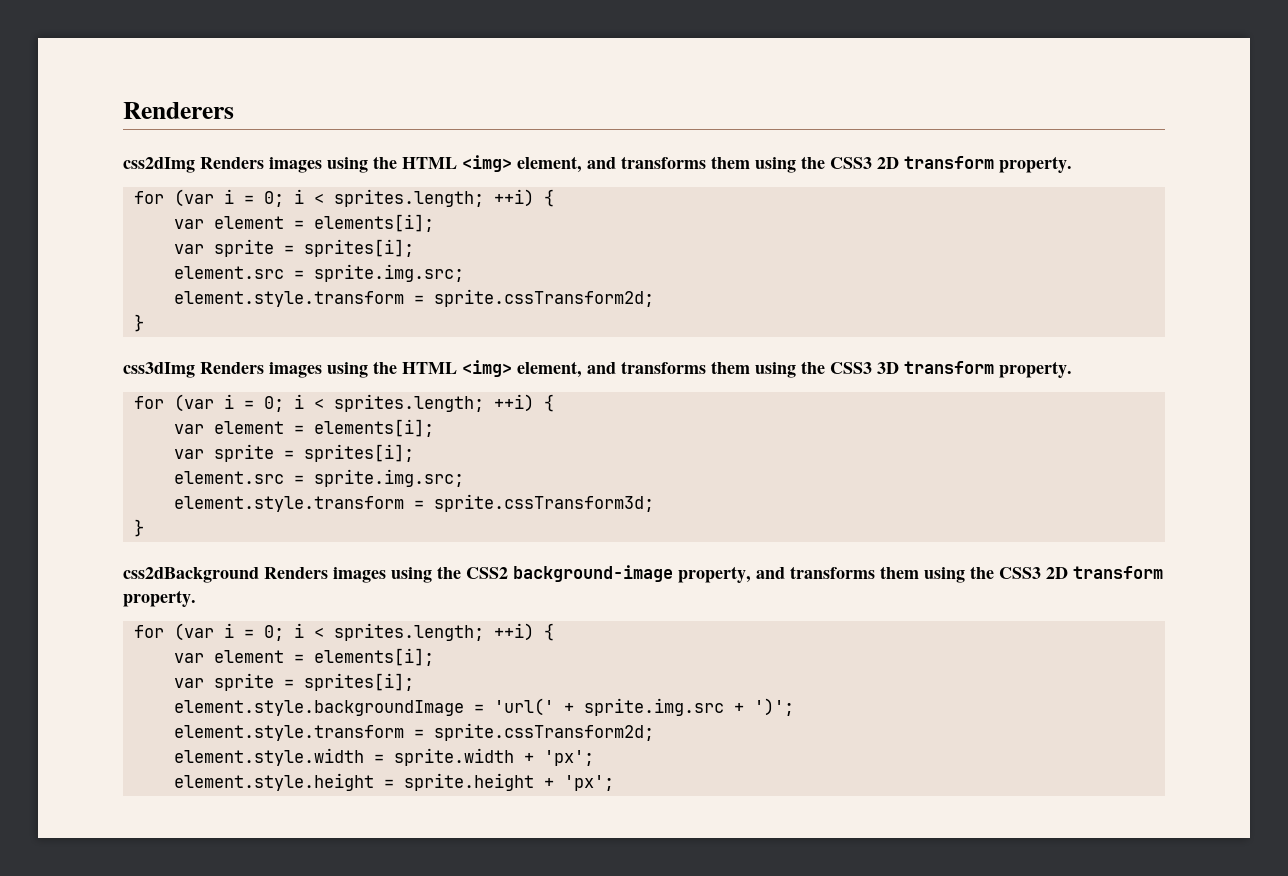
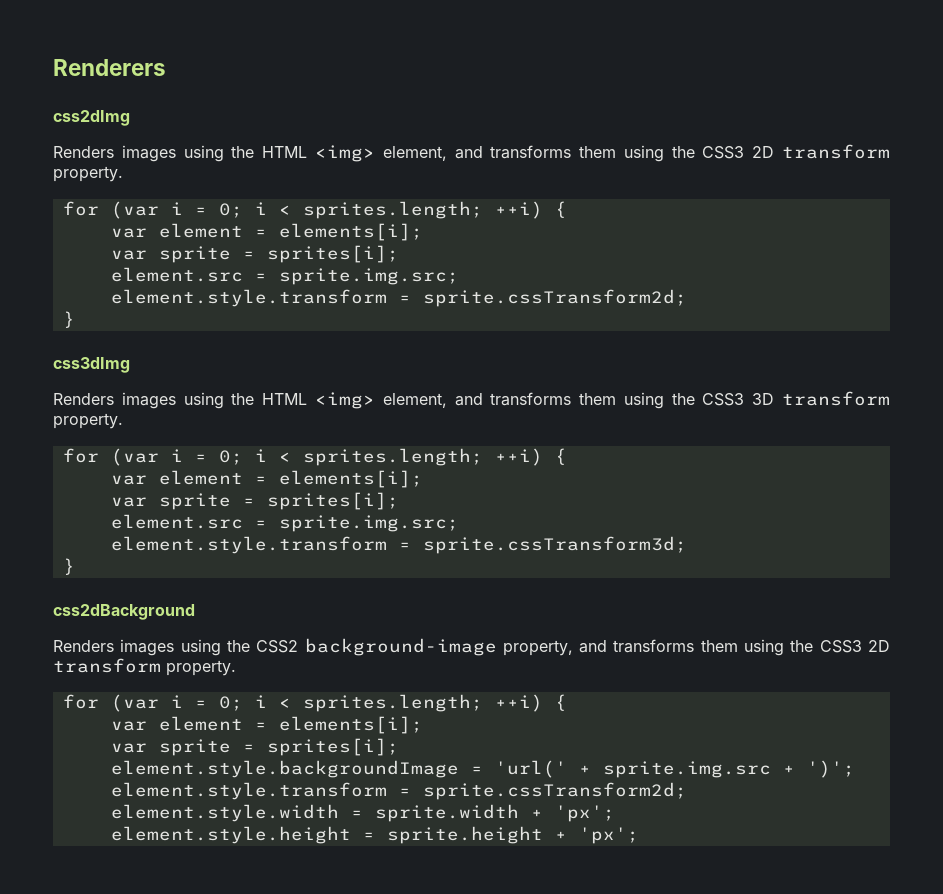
(195, 165) none -> (130, 118) //
(195, 370) none -> (130, 365) //
(259, 575) none -> (195, 612) //

